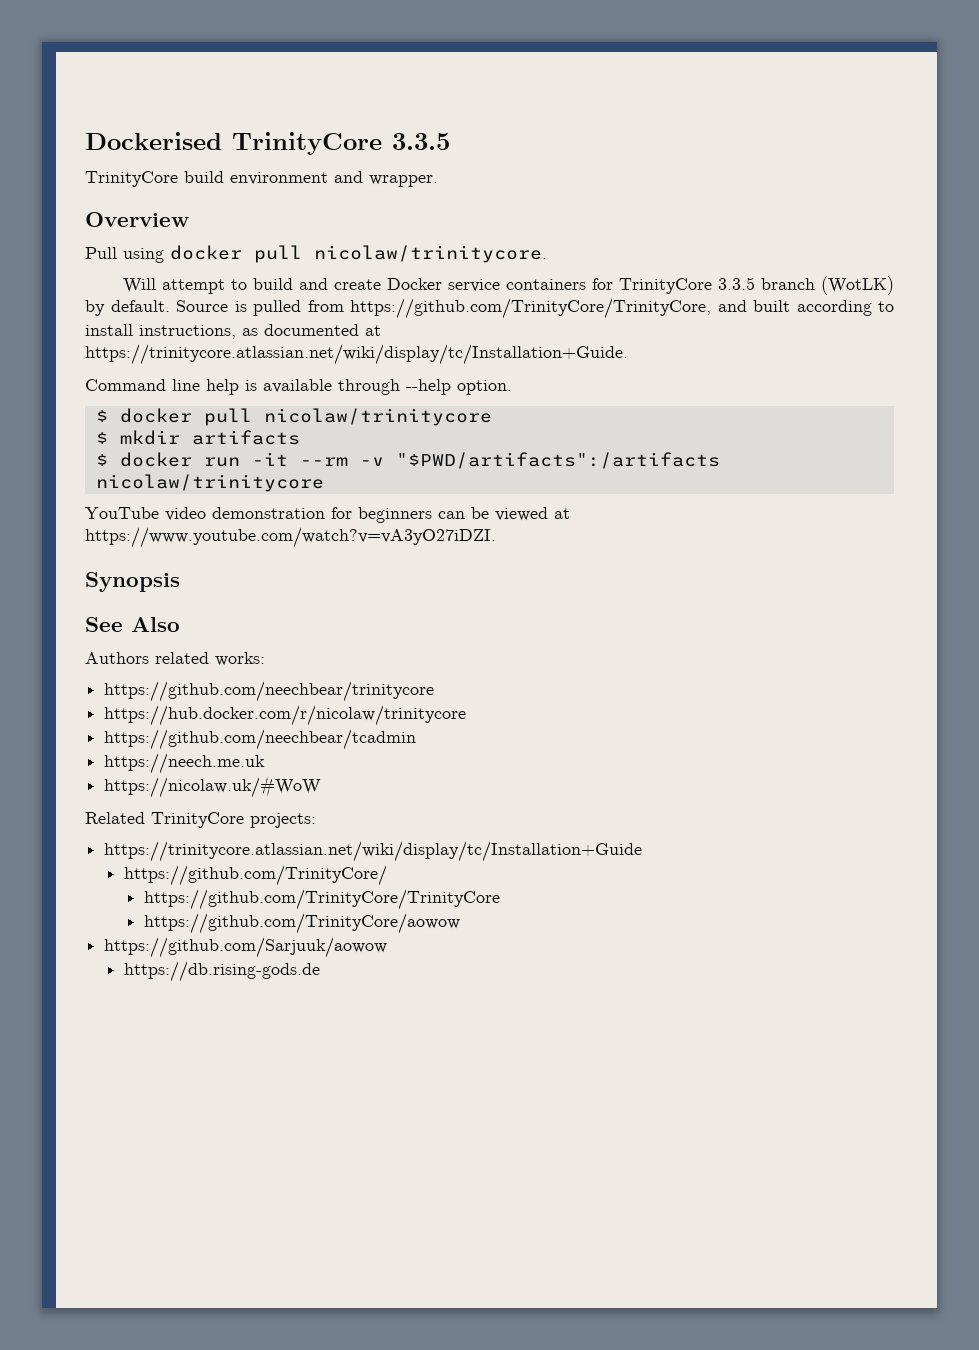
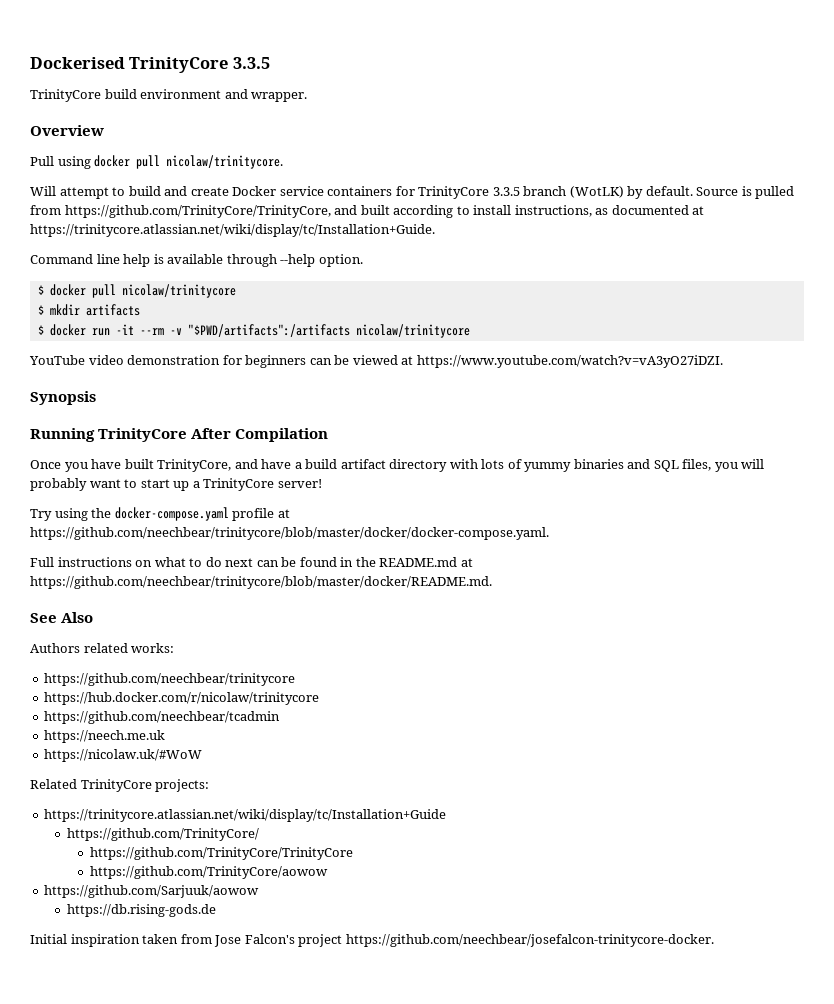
(180, 582) none -> [30,428,329,442] [30,459,765,472] [30,478,322,491] [30,507,290,521] [30,527,549,540] [30,557,473,567] [30,576,492,589] // Running TrinityCore After Compilation // Once you have built TrinityCore, and have a build artifact directory with lots of yummy binaries and SQL files, you will probably want to start up a TrinityCore server! // Try using the docker-compose.yaml profile at https://github.com/neechbear/trinitycore/blob/master/docker/docker-compose.yaml. // Full instructions on what to do next can be found in the README.md at https://github.com/neechbear/trinitycore/blob/master/docker/README.md.
(321, 971) none -> [30,934,714,947] // Initial inspiration taken from Jose Falcon's project https://github.com/neechbear/josefalcon-trinitycore-docker.

